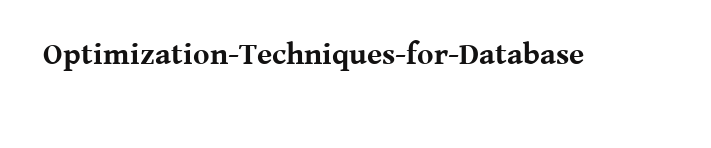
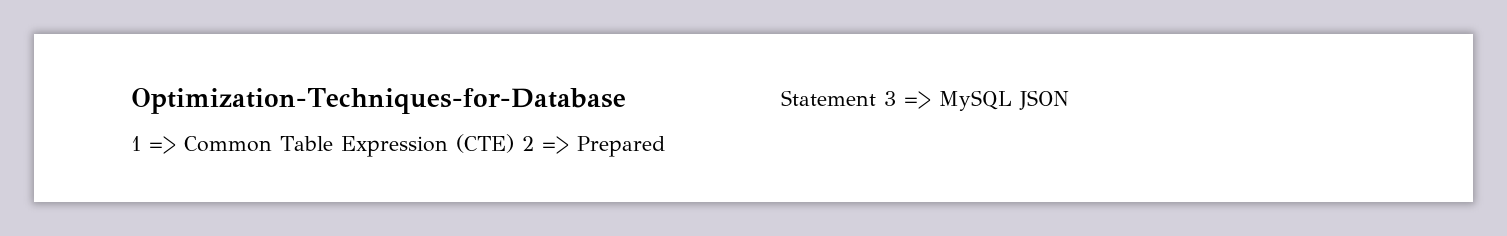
(584, 55) none -> [131,134,665,157] [781,90,1069,111] // 1 => Common Table Expression (CTE) 2 => Prepared Statement 3 => MySQL JSON

